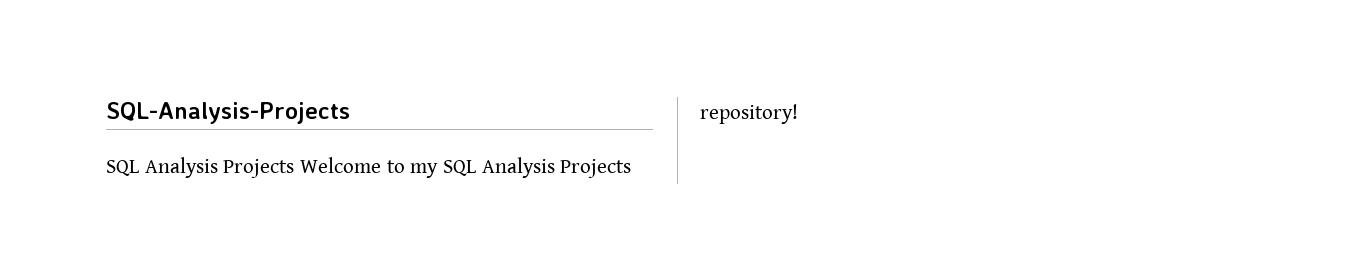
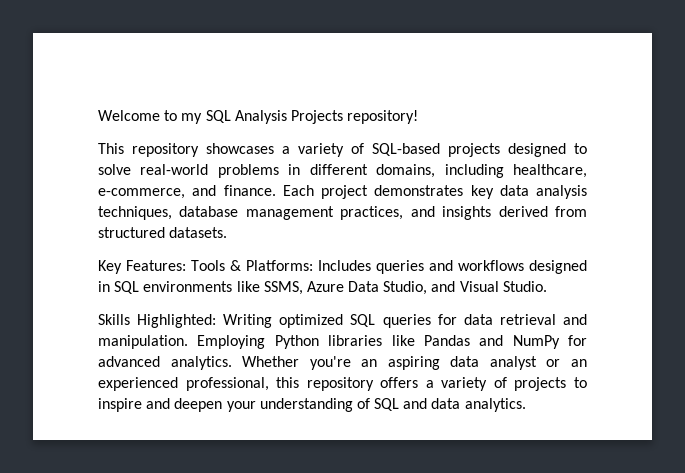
[106,102,350,124] [106,157,295,178] SQL-Analysis-Projects // SQL Analysis Projects -> (98, 115) none
(798, 114) none -> [98,143,587,157] [98,164,587,178] [98,185,587,199] [98,206,587,220] [98,227,228,238] [98,260,587,274] [98,281,547,295] [98,314,587,328] [98,335,587,349] [98,356,587,370] [98,377,587,391] [98,398,526,412] // This repository showcases a variety of SQL-based projects designed to solve real-world problems in different domains, including healthcare, e-commerce, and finance. Each project demonstrates key data analysis techniques, database management practices, and insights derived from structured datasets. // Key Features: Tools & Platforms: Includes queries and workflows designed in SQL environments like SSMS, Azure Data Studio, and Visual Studio. // Skills Highlighted: Writing optimized SQL queries for data retrieval and manipulation. Employing Python libraries like Pandas and NumPy for advanced analytics. Whether you're an aspiring data analyst or an experienced professional, this repository offers a variety of projects to inspire and deepen your understanding of SQL and data analytics.

